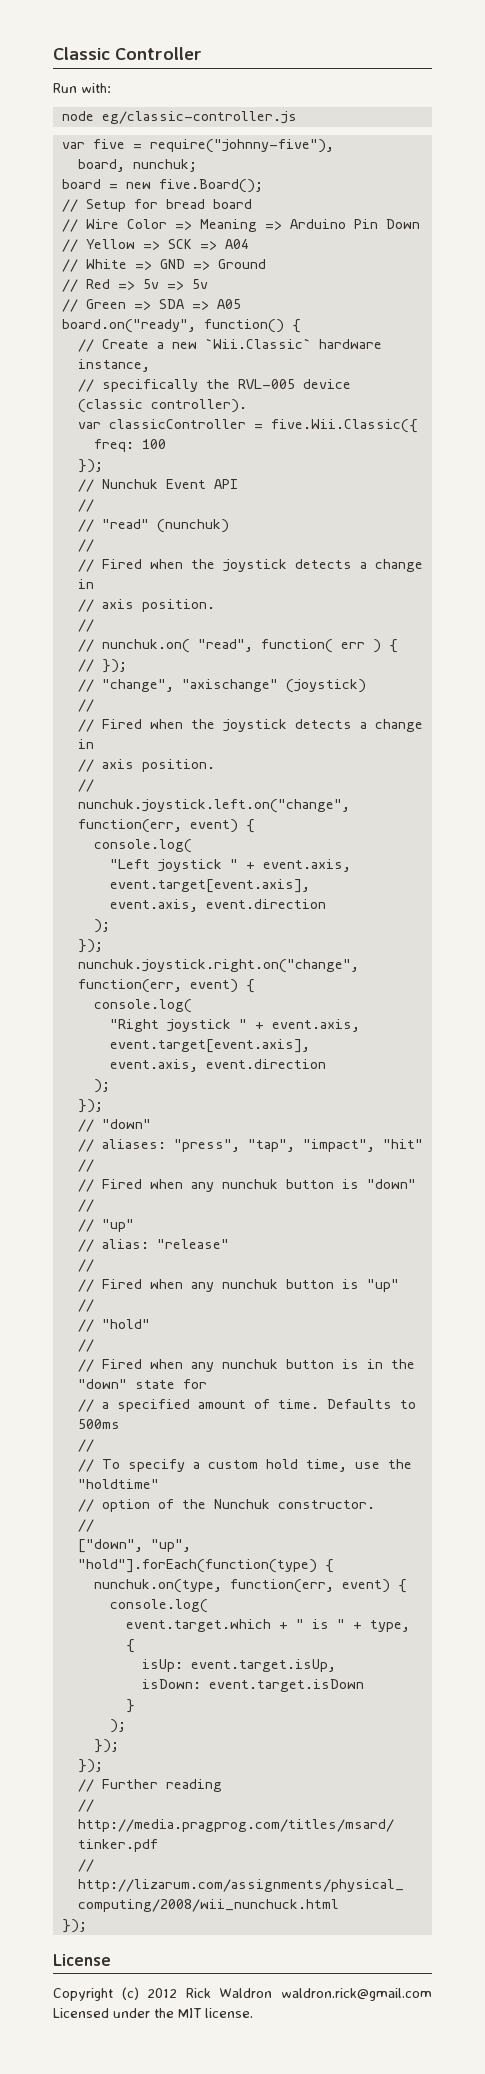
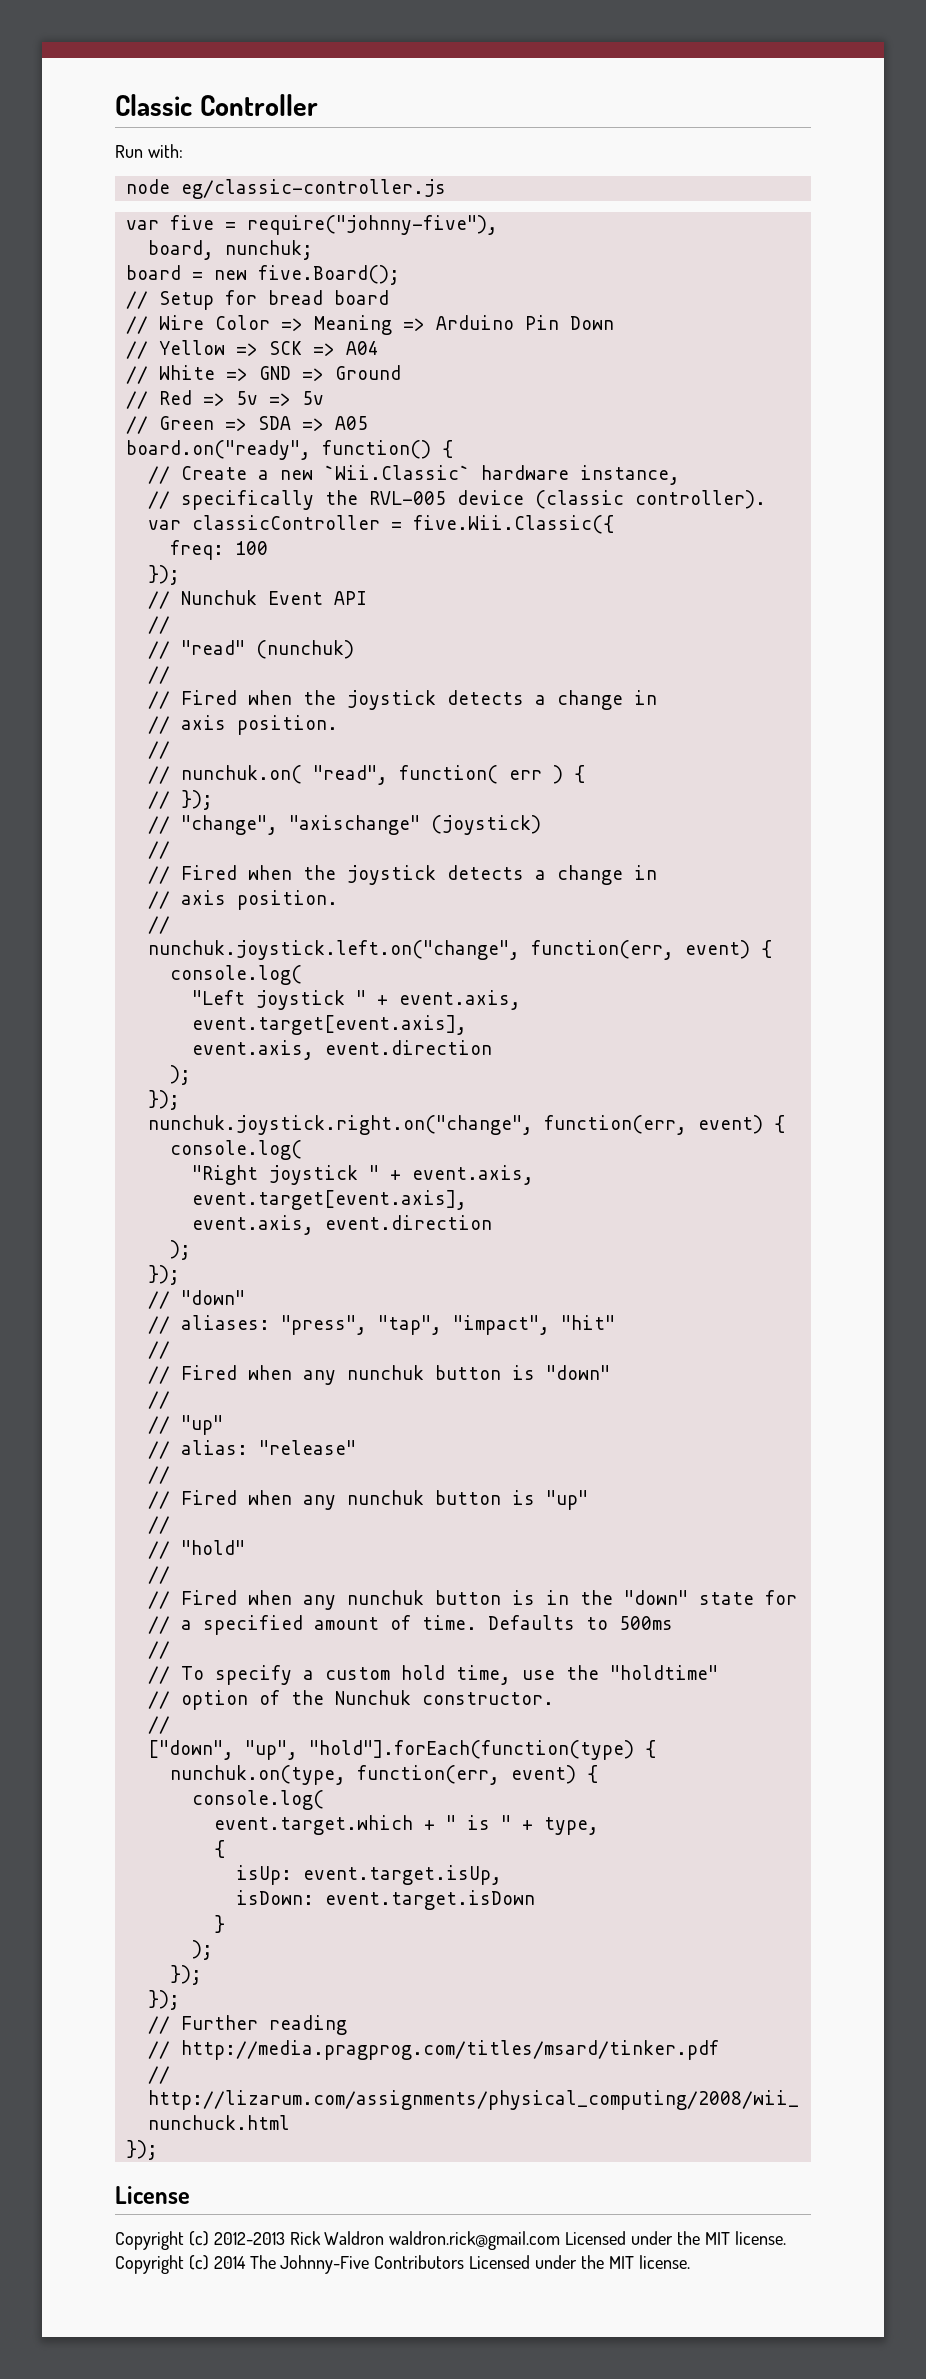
[147,1988,178,1998] 2012 -> [213,2232,285,2245] 2012-2013
(253, 2013) none -> [115,2255,690,2274] Copyright (c) 2014 The Johnny-Five Contributors Licensed under the MIT license.

